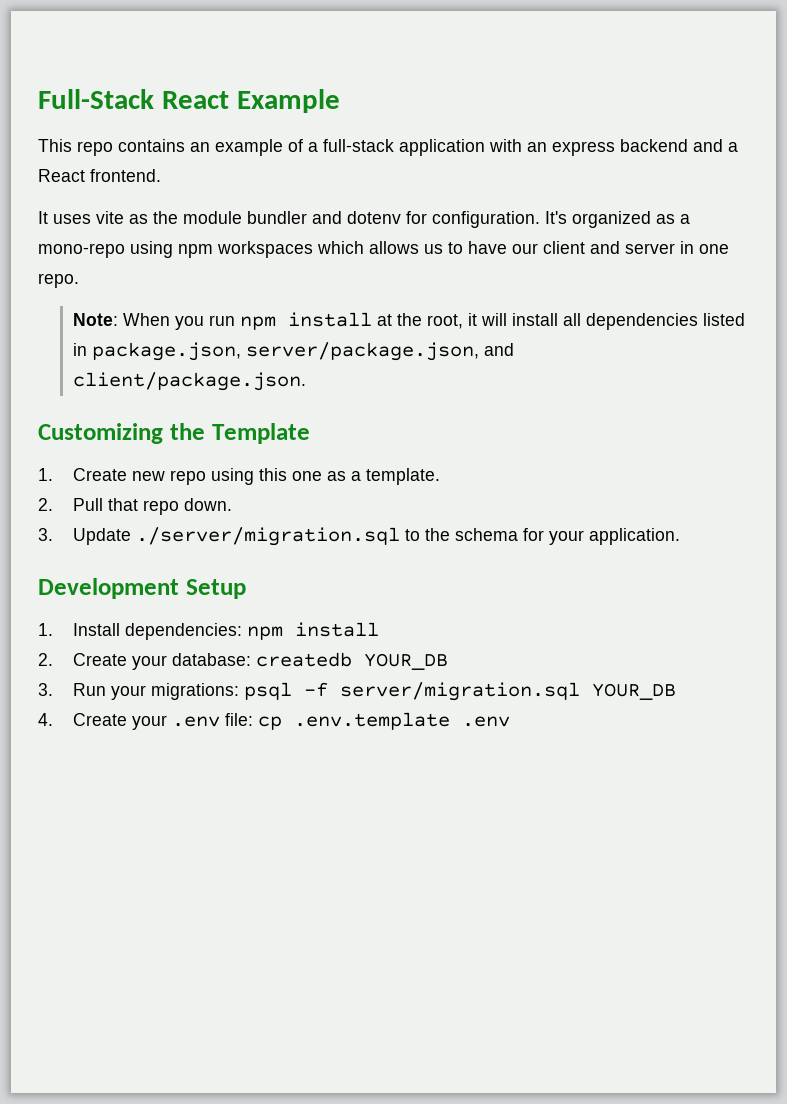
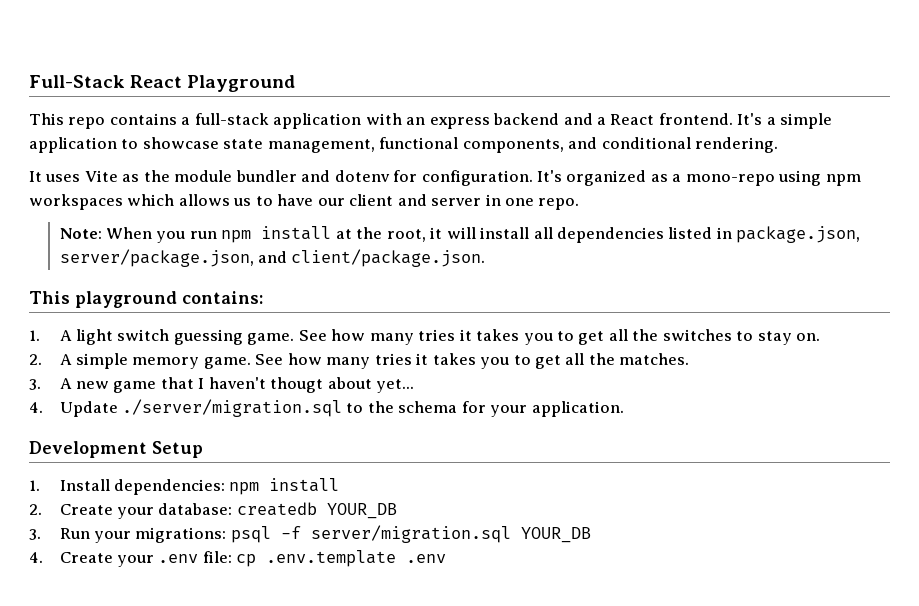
[236,89,340,113] Example -> [187,75,296,92] Playground
[190,139,303,156] an example of -> (177, 119) none
(161, 175) none -> [737,113,833,129] [29,137,779,153] It's a simple application to showcase state management, functional components, and conditional rendering.
[96,211,124,224] vite -> [84,170,118,182] Vite
[38,423,310,444] [38,468,440,485] [38,498,232,515] [38,528,53,541] Customizing the Template // 1. Create new repo using this one as a template. // 2. Pull that repo down. // 3. -> [29,291,263,308] [29,329,821,345] [29,353,690,369] [29,377,415,393] [29,402,43,413] This playground contains: // 1. A light switch guessing game. See how many tries it takes you to get all the switches to stay on. // 2. A simple memory game. See how many tries it takes you to get all the matches. // 3. A new game that I haven't thougt about yet... // 4.

